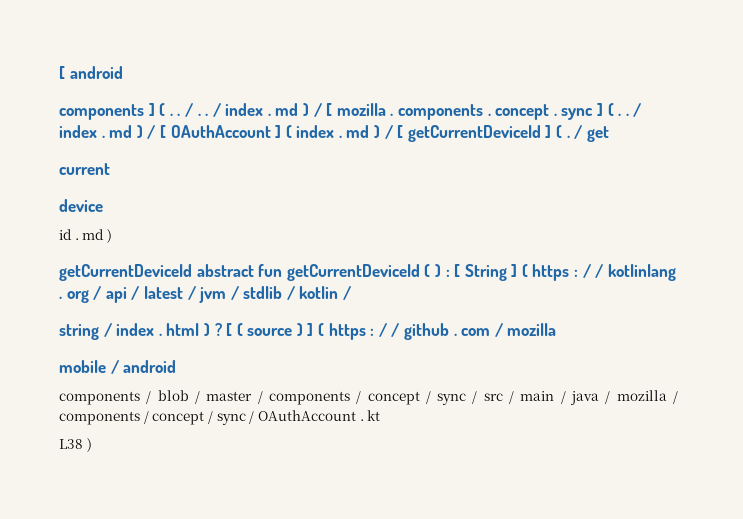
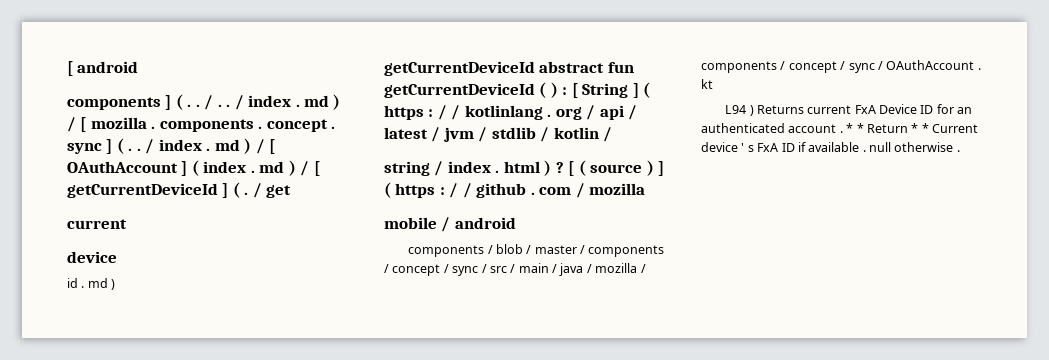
[59,438,92,452] L38 ) -> [725,104,973,116] [701,123,978,133] [701,142,960,152] L94 ) Returns current FxA Device ID for an authenticated account . * * Return * * Current device ' s FxA ID if available . null otherwise .

